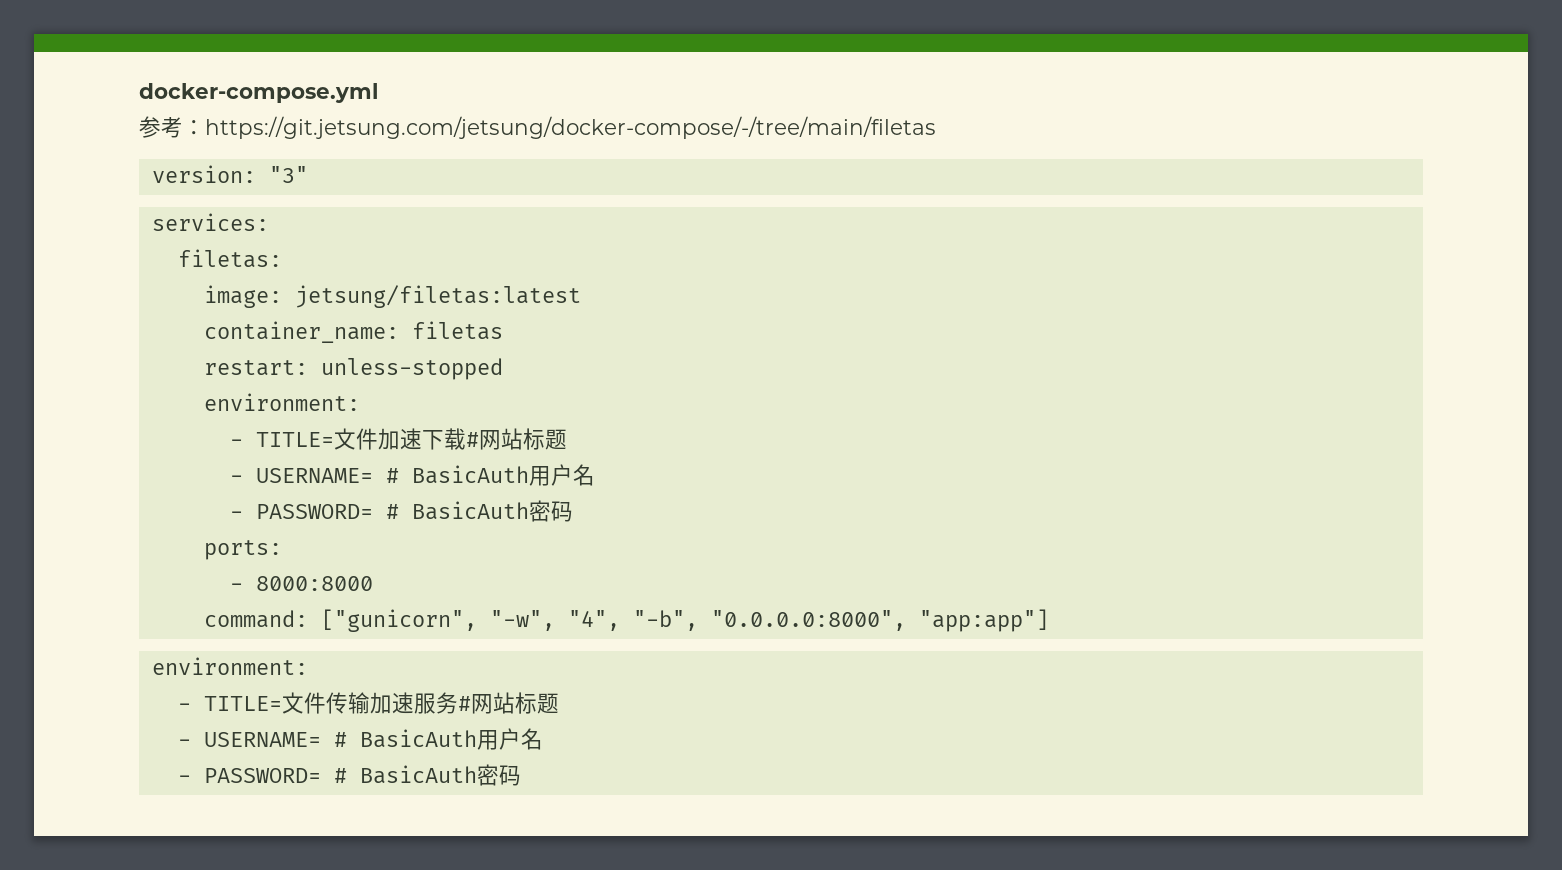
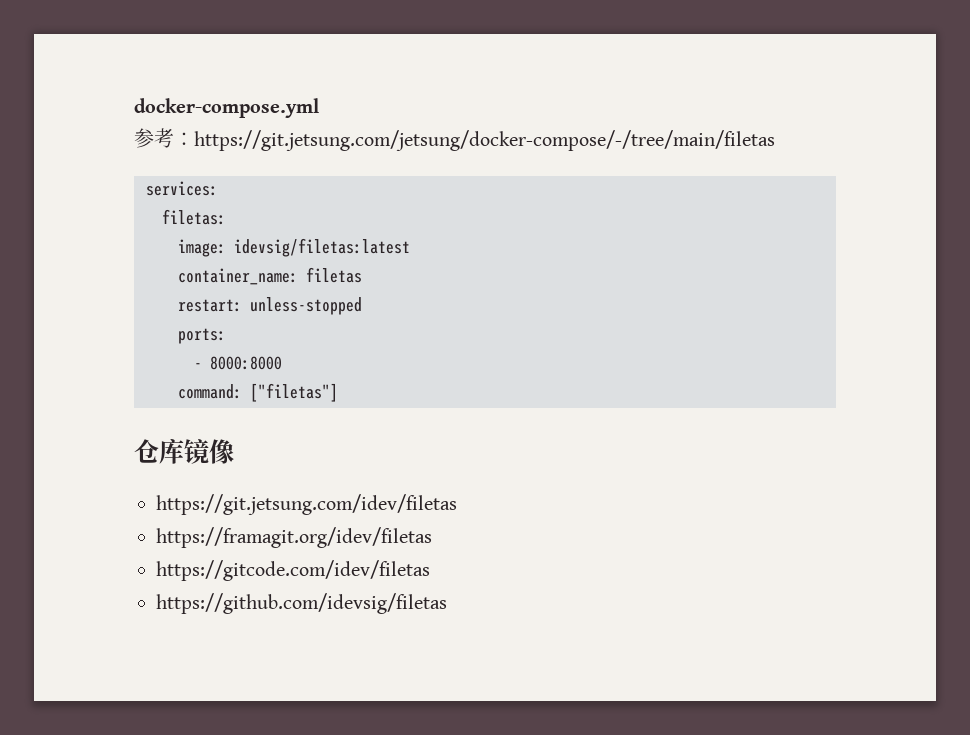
[151,165,308,183] // version: "3" -> (775, 140) none
[294,285,581,308] jetsung/filetas:latest -> [234,238,410,257] idevsig/filetas:latest
[203,393,360,411] [229,428,567,450] [229,464,595,486] [229,500,573,522] [203,540,282,560] [229,576,373,591] [203,609,1049,632] [151,657,308,675] [177,692,559,714] [177,728,543,750] [177,764,521,786] environment: // - TITLE=文件加速下载#网站标题 // - USERNAME= # BasicAuth用户名 // - PASSWORD= # BasicAuth密码 // ports: // - 8000:8000 // command: ["gunicorn", "-w", "4", "-b", "0.0.0.0:8000", "app:app"] // environment: // - TITLE=文件传输加速服务#网站标题 // - USERNAME= # BasicAuth用户名 // - PASSWORD= # BasicAuth密码 -> [178,328,226,344] [194,356,282,370] [178,383,338,402] [134,438,234,464] [156,494,457,515] [156,527,432,548] [156,560,430,581] [156,593,447,614] ports: // - 8000:8000 // command: ["filetas"] // 仓库镜像 // https://git.jetsung.com/idev/filetas // https://framagit.org/idev/filetas // https://gitcode.com/idev/filetas // https://github.com/idevsig/filetas

